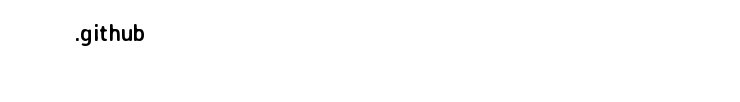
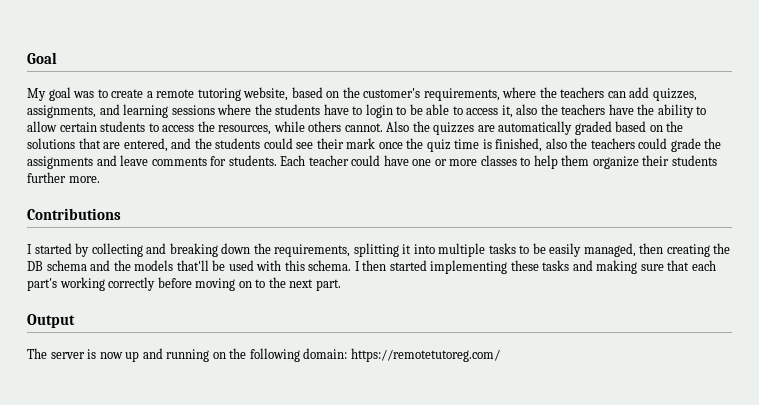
[74,24,145,46] .github -> [27,52,57,64] [27,87,697,101] [27,104,707,118] [27,121,684,135] [27,138,722,152] [27,155,717,169] [27,172,100,183] [27,208,121,220] [27,243,731,257] [27,260,716,274] [27,277,341,291] [27,314,75,328] [27,348,500,362] Goal // My goal was to create a remote tutoring website, based on the customer's requirements, where the teachers can add quizzes, assignments, and learning sessions where the students have to login to be able to access it, also the teachers have the ability to allow certain students to access the resources, while others cannot. Also the quizzes are automatically graded based on the solutions that are entered, and the students could see their mark once the quiz time is finished, also the teachers could grade the assignments and leave comments for students. Each teacher could have one or more classes to help them organize their students further more. // Contributions // I started by collecting and breaking down the requirements, splitting it into multiple tasks to be easily managed, then creating the DB schema and the models that'll be used with this schema. I then started implementing these tasks and making sure that each part's working correctly before moving on to the next part. // Output // The server is now up and running on the following domain: https://remotetutoreg.com/

